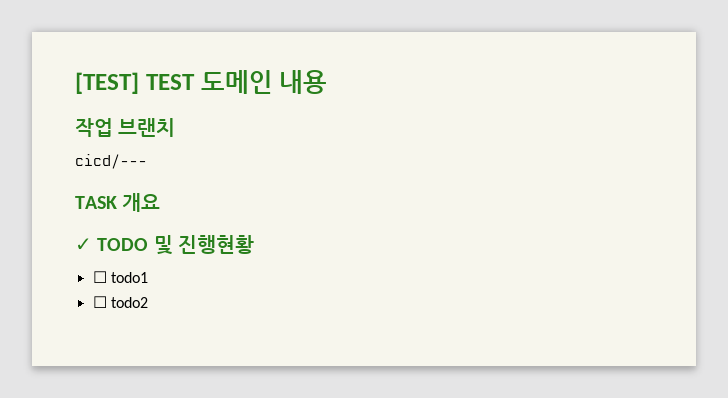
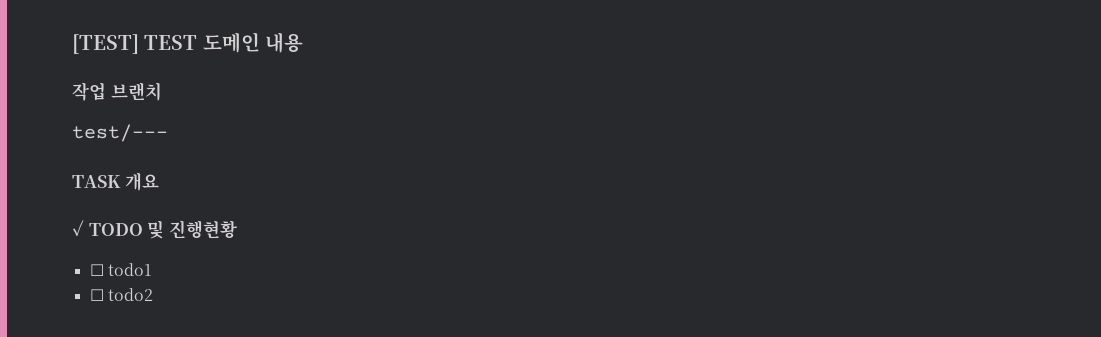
[75,154,147,169] cicd/--- -> [72,124,168,142] test/---

